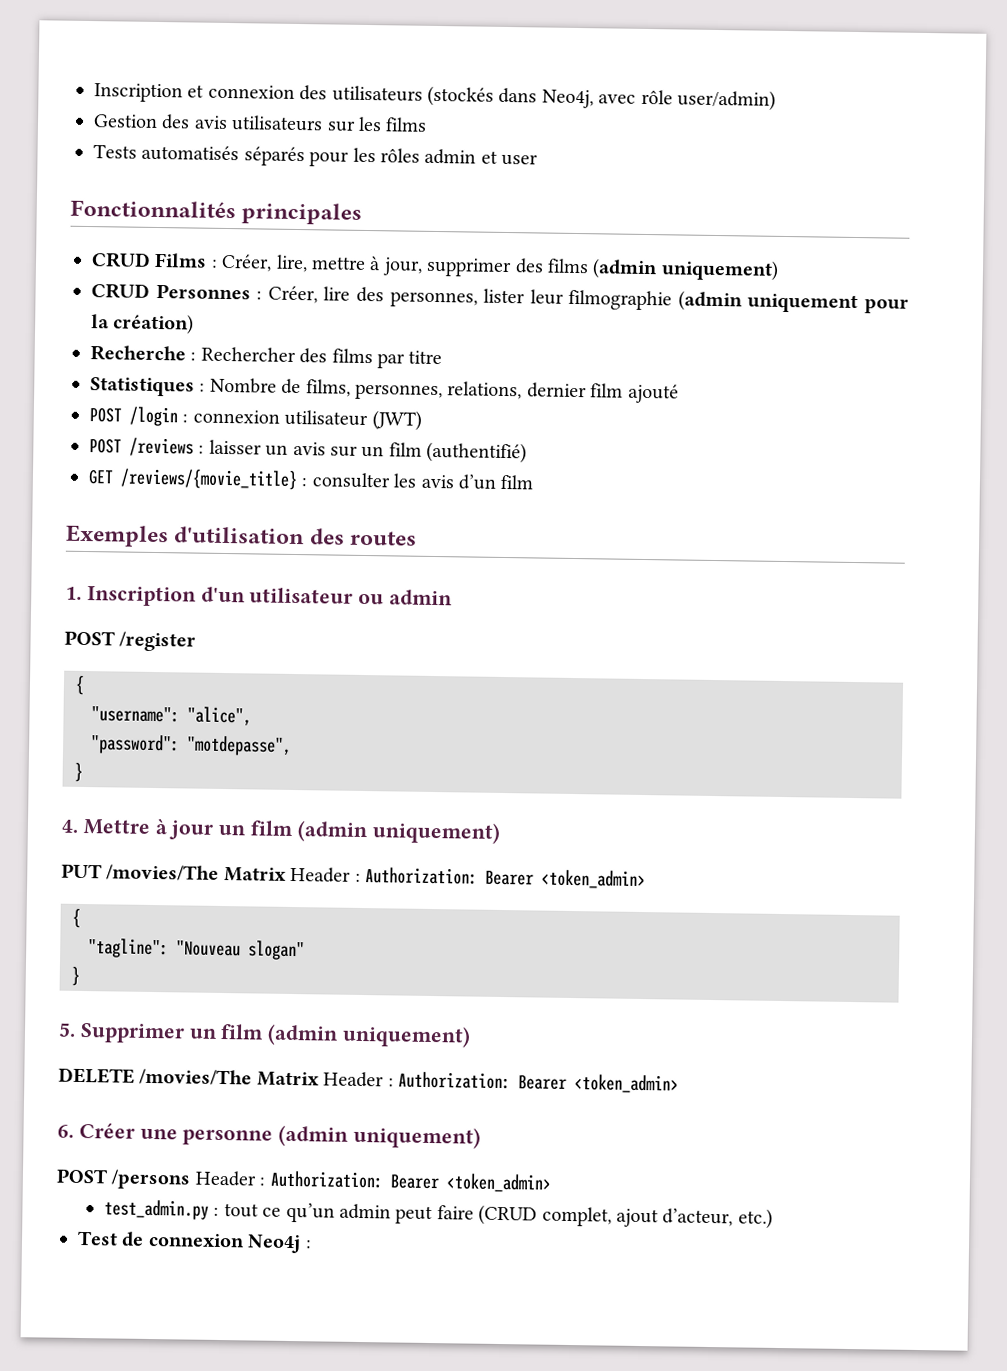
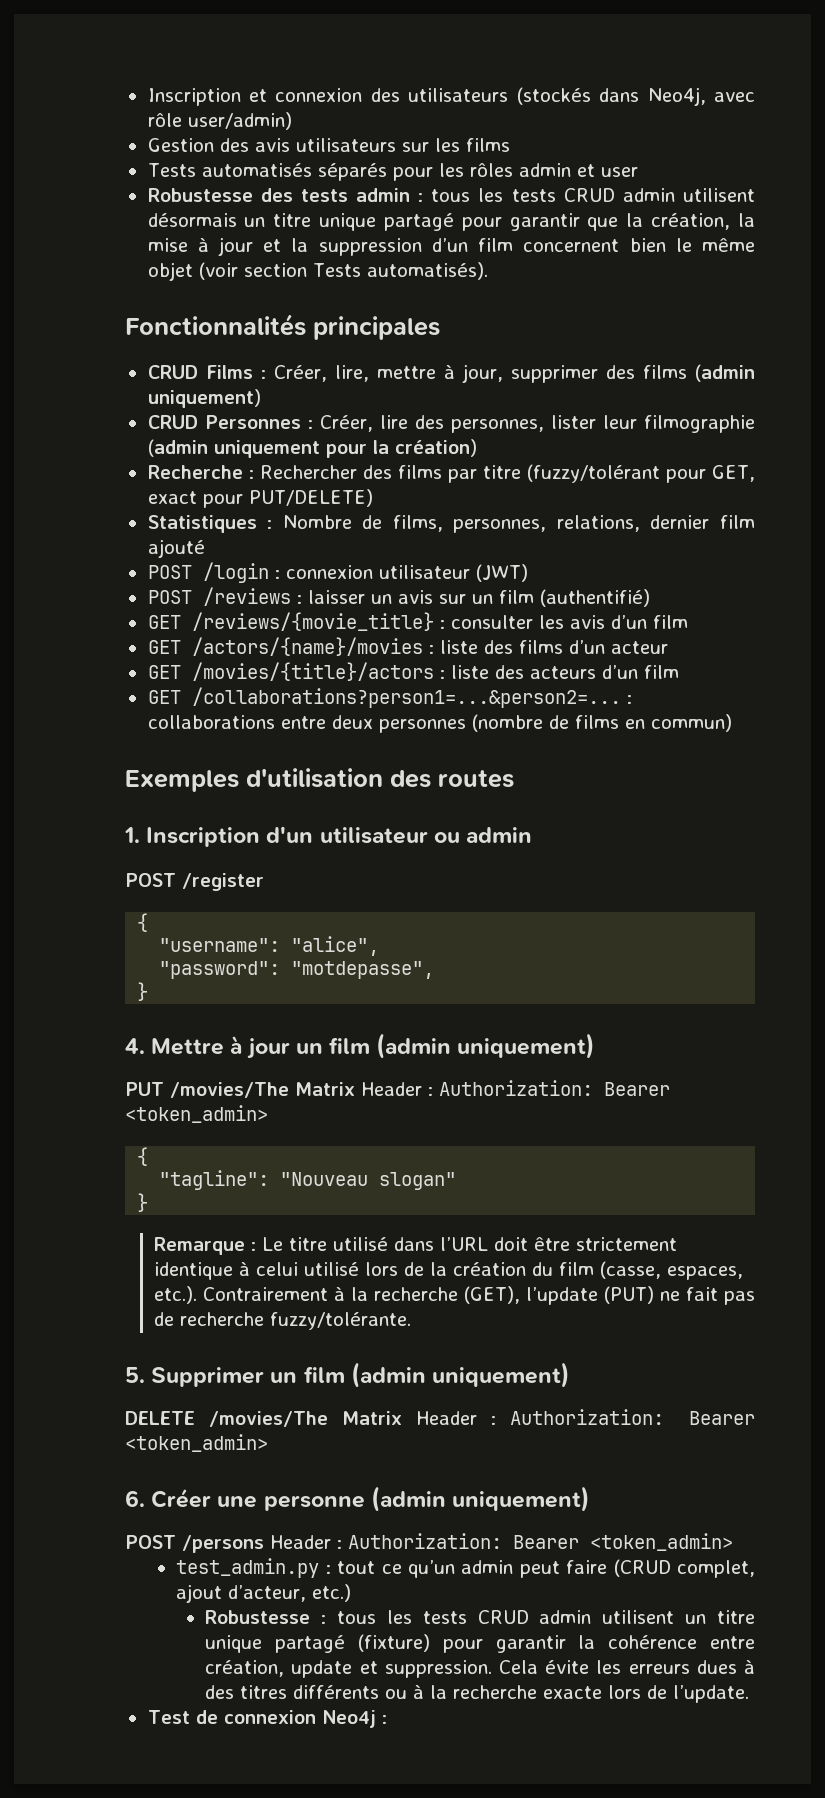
(539, 159) none -> [147,188,755,202] [147,213,756,231] [147,237,756,256] [147,262,488,281] // Robustesse des tests admin : tous les tests CRUD admin utilisent désormais un titre unique partagé pour garantir que la création, la mise à jour et la suppression d’un film concernent bien le même objet (voir section Tests automatisés).
(443, 357) none -> [526,464,755,483] [147,489,373,508] (fuzzy/tolérant pour GET, exact pour PUT/DELETE)
(535, 482) none -> [147,637,668,656] [147,662,679,681] [147,687,632,708] [147,714,732,733] // GET /actors/{name}/movies : liste des films d’un acteur // GET /movies/{title}/actors : liste des acteurs d’un film // GET /collaborations?person1=...&person2=... : collaborations entre deux personnes (nombre de films en commun)
(80, 976) none -> [153,1237,677,1255] [153,1261,743,1280] [153,1286,755,1305] [153,1312,411,1330] // Remarque : Le titre utilisé dans l’URL doit être strictement identique à celui utilisé lors de la création du film (casse, espaces, etc.). Contrairement à la recherche (GET), l’update (PUT) ne fait pas de recherche fuzzy/tolérante.
(773, 1218) none -> [205,1610,755,1624] [205,1634,755,1653] [205,1660,756,1678] [205,1685,750,1703] // Robustesse : tous les tests CRUD admin utilisent un titre unique partagé (fixture) pour garantir la cohérence entre création, update et suppression. Cela évite les erreurs dues à des titres différents ou à la recherche exacte lors de l’update.

